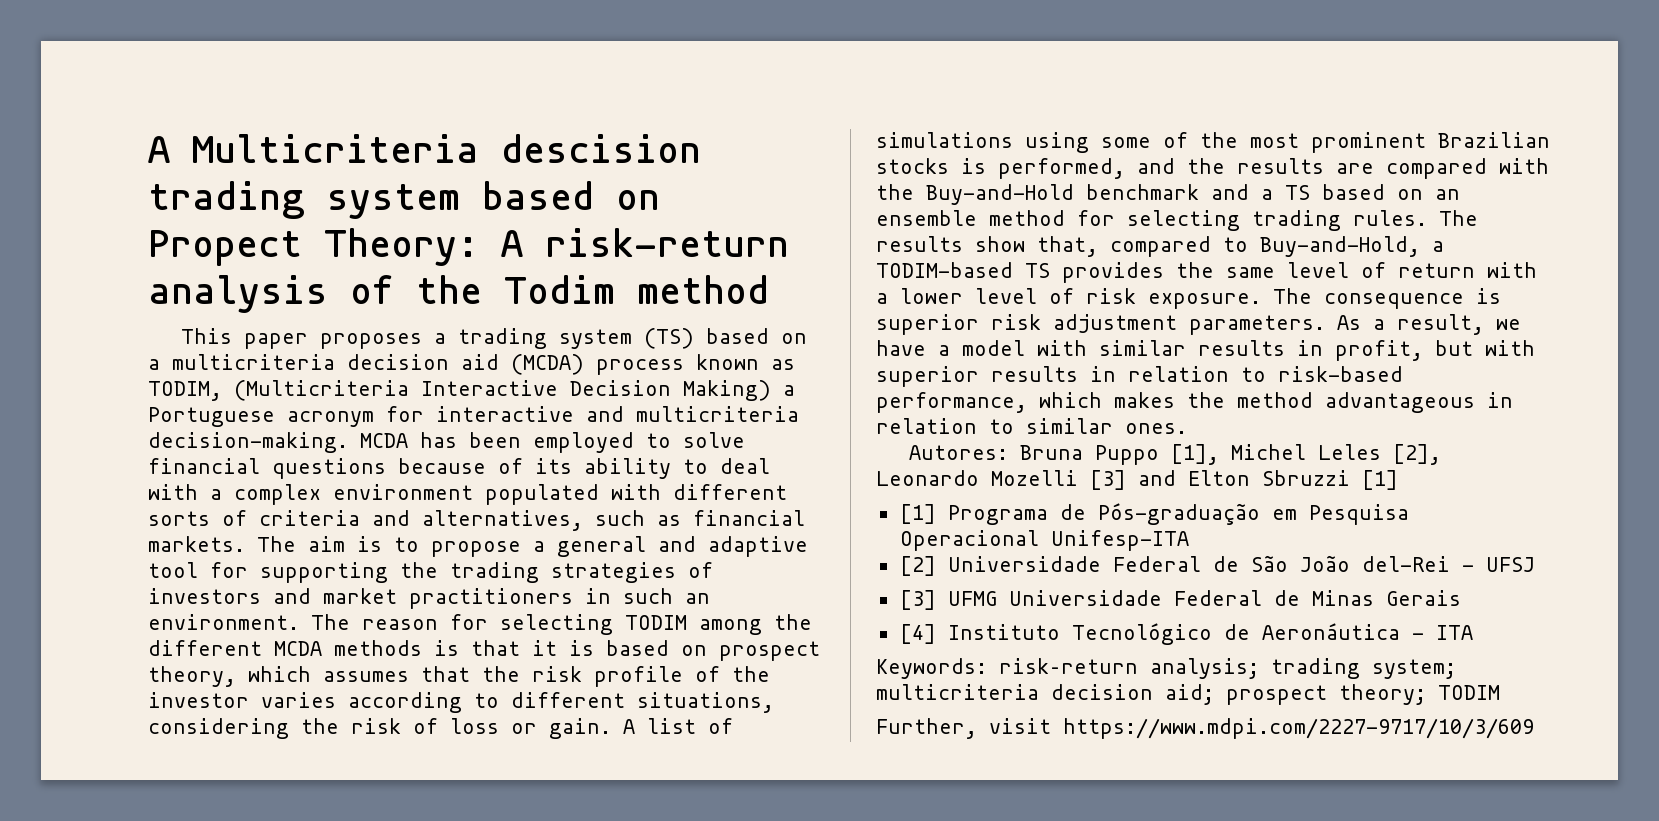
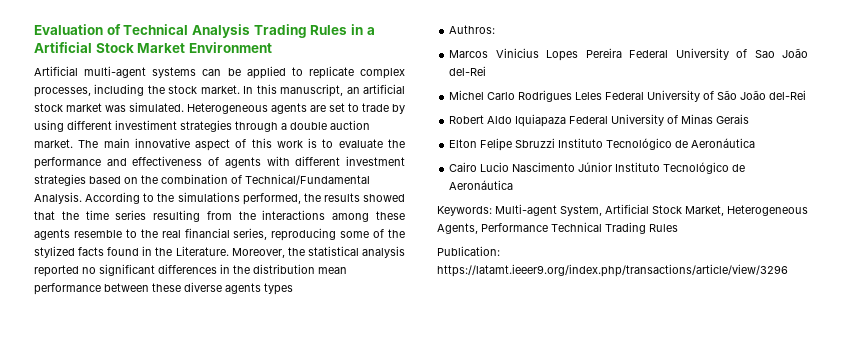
[148,134,701,163] [148,181,660,219] [148,228,789,266] [148,275,769,313] [180,328,807,349] [148,354,795,375] [148,380,795,401] [148,406,799,427] [148,432,745,453] [148,458,770,479] [148,484,787,505] [148,510,805,531] [148,536,808,557] [148,562,713,583] [148,588,710,609] [148,614,812,635] [148,640,820,661] [148,666,770,687] [148,692,774,713] [148,718,733,739] [876,132,1550,153] [876,158,1549,179] [876,184,1460,205] [876,210,1478,231] [876,236,1444,257] [876,262,1537,283] [876,288,1501,309] [876,314,1521,335] [876,340,1535,361] [876,366,1403,387] [876,392,1513,413] [876,418,1187,434] [908,444,1441,465] [876,470,1398,490] [899,503,1409,525] [899,530,1189,551] [899,555,1535,576] [899,590,1300,610] A Multicriteria descision trading system based on Propect Theory: A risk-return analysis of the Todim method // This paper proposes a trading system (TS) based on a multicriteria decision aid (MCDA) process known as TODIM, (Multicriteria Interactive Decision Making) a Portuguese acronym for interactive and multicriteria decision-making. MCDA has been employed to solve financial questions because of its ability to deal with a complex environment populated with different sorts of criteria and alternatives, such as financial markets. The aim is to propose a general and adaptive tool for supporting the trading strategies of investors and market practitioners in such an environment. The reason for selecting TODIM among the different MCDA methods is that it is based on prospect theory, which assumes that the risk profile of the investor varies according to different situations, considering the risk of loss or gain. A list of simulations using some of the most prominent Brazilian stocks is performed, and the results are compared with the Buy-and-Hold benchmark and a TS based on an ensemble method for selecting trading rules. The results show that, compared to Buy-and-Hold, a TODIM-based TS provides the same level of return with a lower level of risk exposure. The consequence is superior risk adjustment parameters. As a result, we have a model with similar results in profit, but with superior results in relation to risk-based performance, which makes the method advantageous in relation to similar ones. // Autores: Bruna Puppo [1], Michel Leles [2], Leonardo Mozelli [3] and Elton Sbruzzi [1] // [1] Programa de Pós-graduação em Pesquisa Operacional Unifesp-ITA // [2] Universidade Federal de São João del-Rei - UFSJ // [3] UFMG Universidade Federal de -> [34,24,375,38] [34,42,272,53] [34,66,405,79] [34,84,406,97] [34,102,405,114] [34,120,370,132] [34,138,405,151] [34,156,405,169] [34,174,370,186] [34,192,405,205] [34,210,405,222] [34,228,405,241] [34,246,405,258] [34,264,347,277] [34,282,293,295] [449,25,496,34] [449,48,808,61] [449,66,487,76] [449,90,807,102] [449,114,679,127] Evaluation of Technical Analysis Trading Rules in a Artificial Stock Market Environment // Artificial multi-agent systems can be applied to replicate complex processes, including the stock market. In this manuscript, an artificial stock market was simulated. Heterogeneous agents are set to trade by using different investiment strategies through a double auction market. The main innovative aspect of this work is to evaluate the performance and effectiveness of agents with different investment strategies based on the combination of Technical/Fundamental Analysis. According to the simulations performed, the results showed that the time series resulting from the interactions among these agents resemble to the real financial series, reproducing some of the stylized facts found in the Literature. Moreover, the statistical analysis reported no significant differences in the distribution mean performance between these diverse agents types // Authros: // Marcos Vinicius Lopes Pereira Federal University of Sao João del-Rei // Michel Carlo Rodrigues Leles Federal University of São João del-Rei // Robert Aldo Iquiapaza Federal University of
[899,623,1473,645] [876,658,1456,679] [876,684,1500,705] [876,718,1534,739] [4] Instituto Tecnológico de Aeronáutica - ITA // Keywords: risk–return analysis; trading system; multicriteria decision aid; prospect theory; TODIM // Further, visit https://www.mdpi.com/2227-9717/10/3/609 -> [449,138,756,151] [449,162,746,174] [449,180,514,190] [437,204,808,216] [437,222,678,234] [437,246,500,256] [437,264,788,277] Elton Felipe Sbruzzi Instituto Tecnológico de Aeronáutica // Cairo Lucio Nascimento Júnior Instituto Tecnológico de Aeronáutica // Keywords: Multi-agent System, Artificial Stock Market, Heterogeneous Agents, Performance Technical Trading Rules // Publication: https://latamt.ieeer9.org/index.php/transactions/article/view/3296

